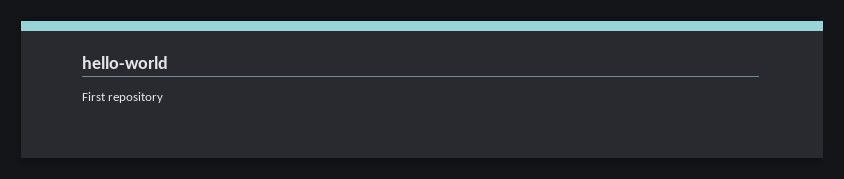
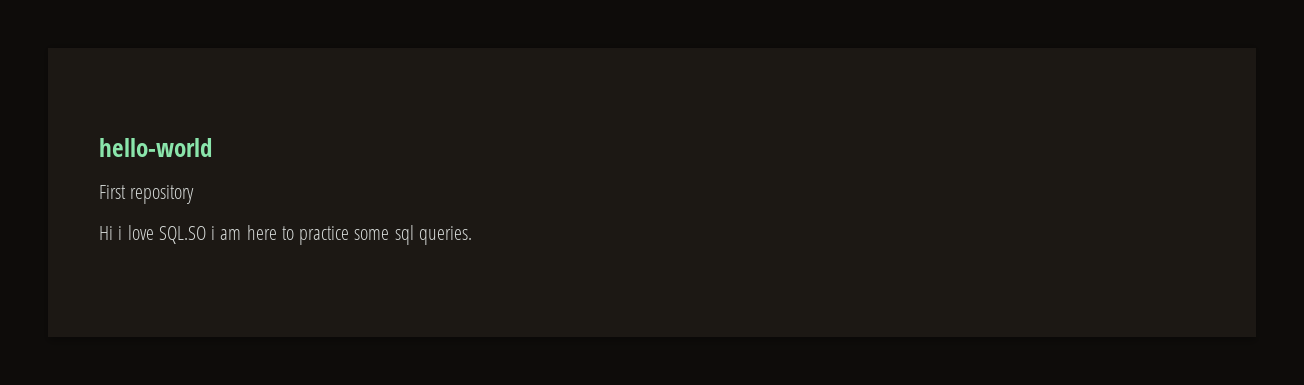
(164, 97) none -> [99,225,472,245] // Hi i love SQL.SO i am here to practice some sql queries.

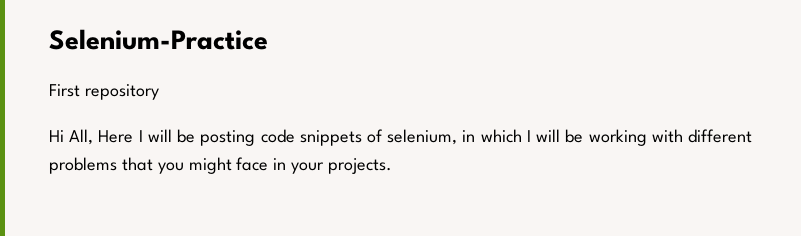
[99,138,212,157] hello-world -> [49,29,268,50] Selenium-Practice
[118,225,472,245] i love SQL.SO i am here to practice some sql queries. -> [69,129,752,146] [49,157,393,174] All, Here I will be posting code snippets of selenium, in which I will be working with different problems that you might face in your projects.

